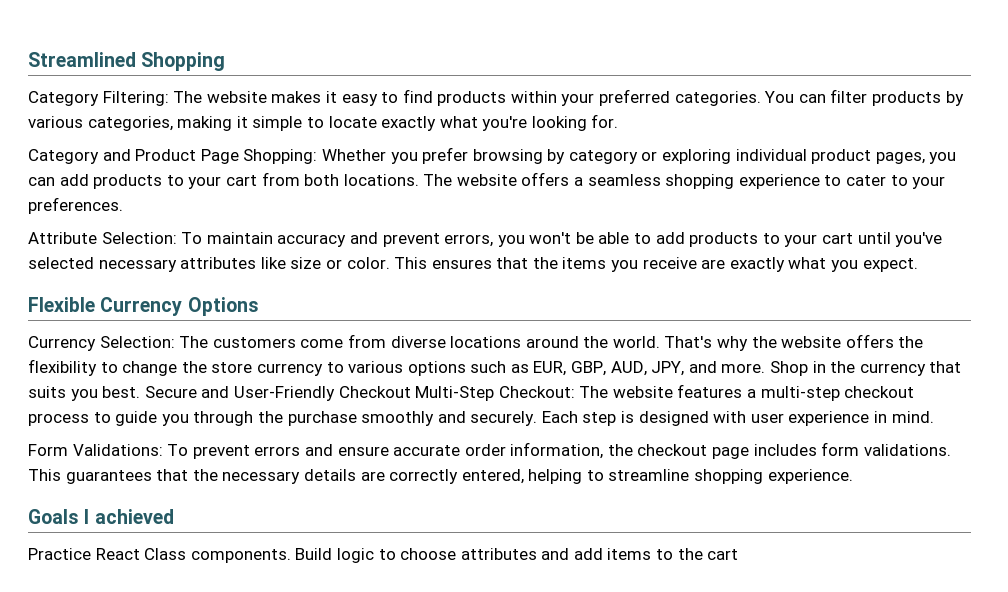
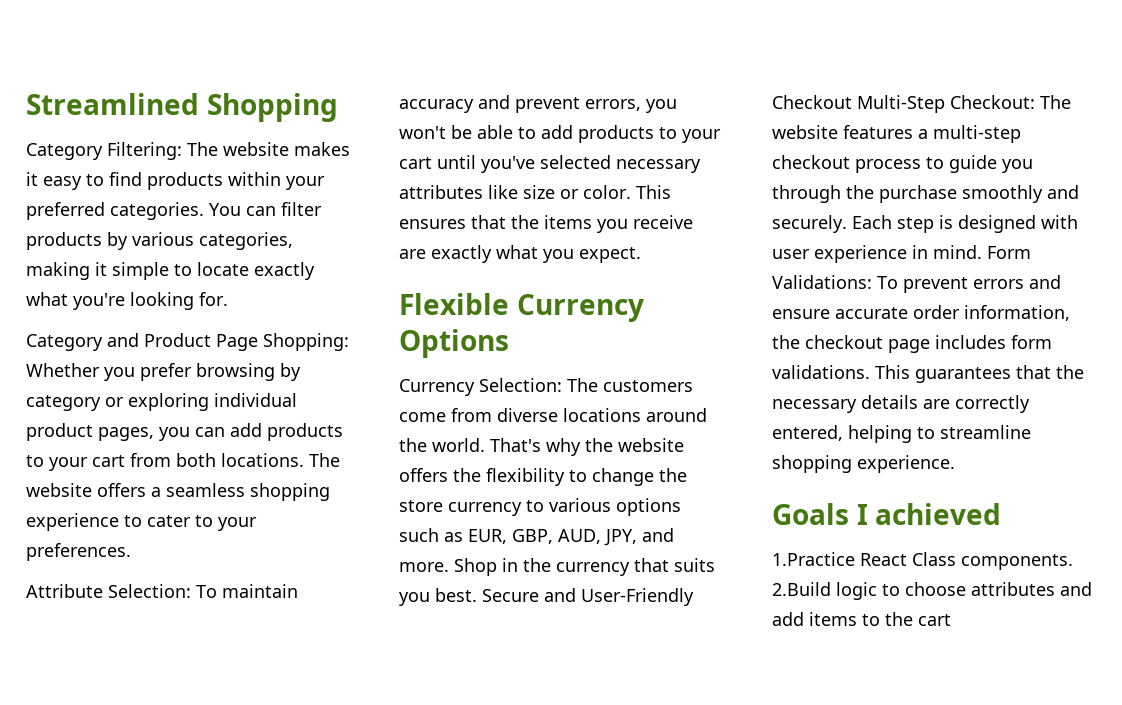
(934, 417) // -> (982, 252) none
[28,548,91,560] Practice -> [772,552,855,566] 1.Practice
[295,548,333,560] Build -> [772,582,831,596] 2.Build

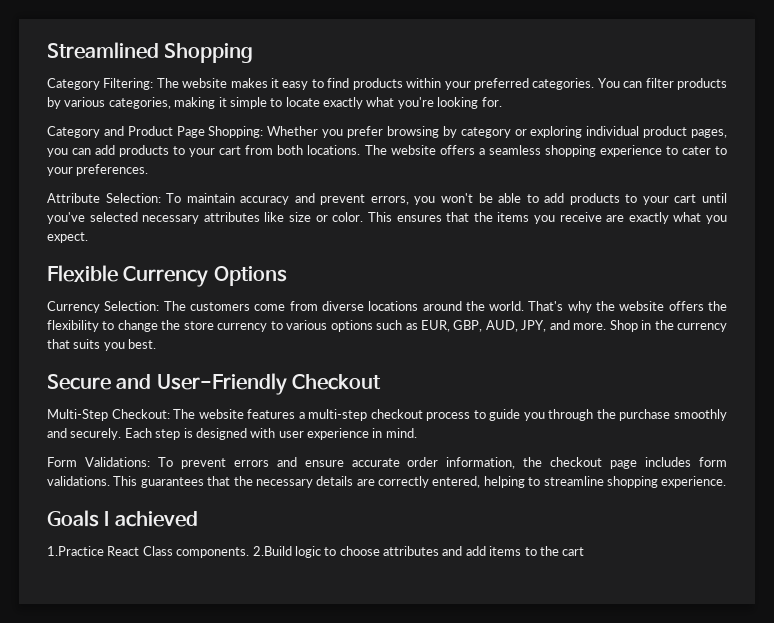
(477, 595) none -> (157, 344) //
(852, 102) none -> (381, 382) //
(982, 252) none -> (417, 433) //

